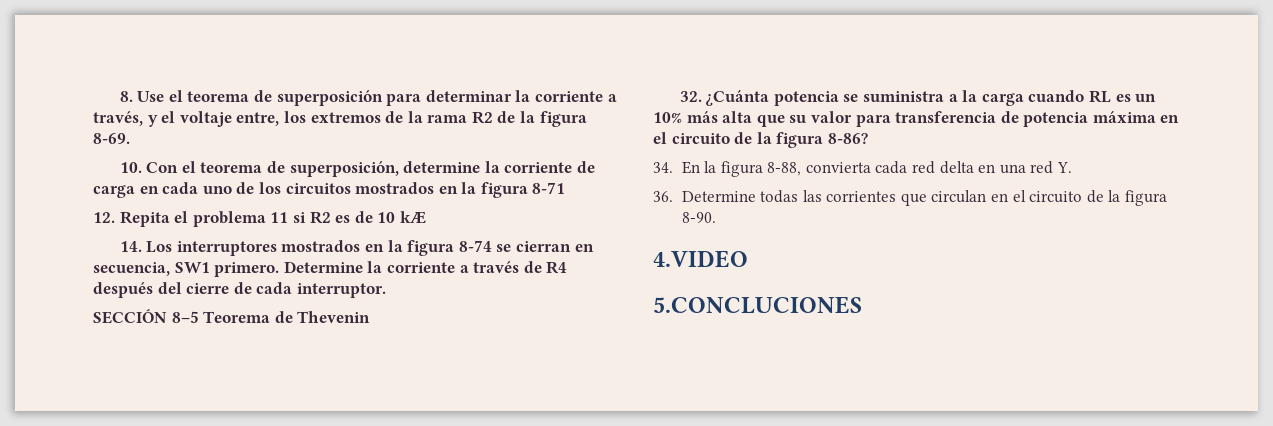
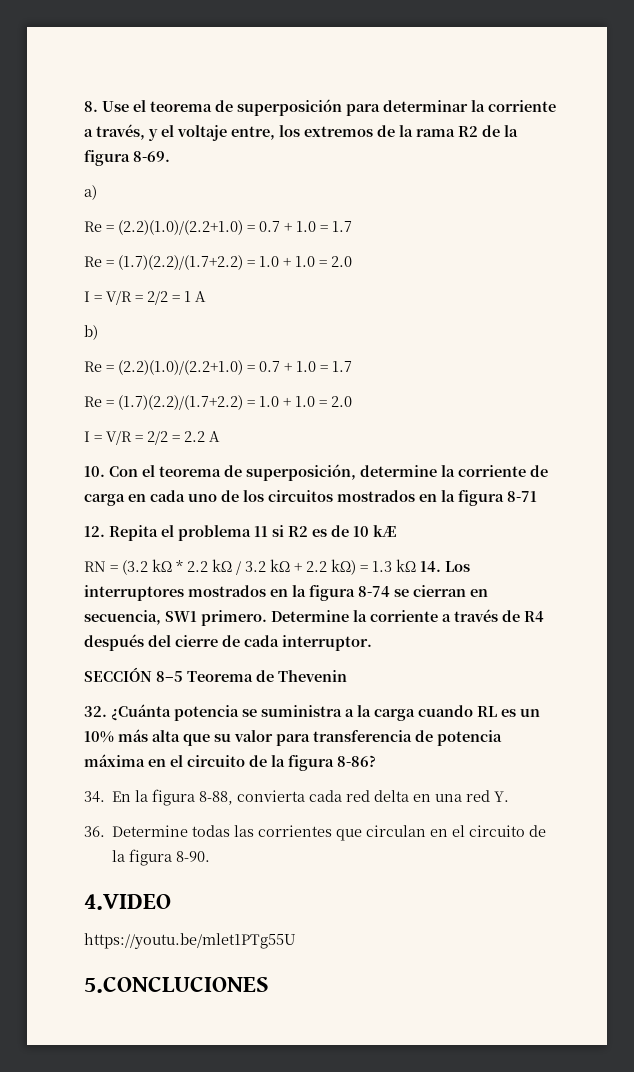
(130, 138) none -> [84,185,97,200] [84,220,352,235] [84,255,352,270] [84,291,206,305] [84,325,98,340] [84,360,352,375] [84,395,352,410] [84,431,220,445] // a) // Re = (2.2)(1.0)/(2.2+1.0) = 0.7 + 1.0 = 1.7 // Re = (1.7)(2.2)/(1.7+2.2) = 1.0 + 1.0 = 2.0 // I = V/R = 2/2 = 1 A // b) // Re = (2.2)(1.0)/(2.2+1.0) = 0.7 + 1.0 = 1.7 // Re = (1.7)(2.2)/(1.7+2.2) = 1.0 + 1.0 = 2.0 // I = V/R = 2/2 = 2.2 A
(426, 217) none -> [84,559,416,575] RN = (3.2 kΩ * 2.2 kΩ / 3.2 kΩ + 2.2 kΩ) = 1.3 kΩ
(748, 259) none -> [84,933,296,949] // https://youtu.be/mlet1PTg55U

